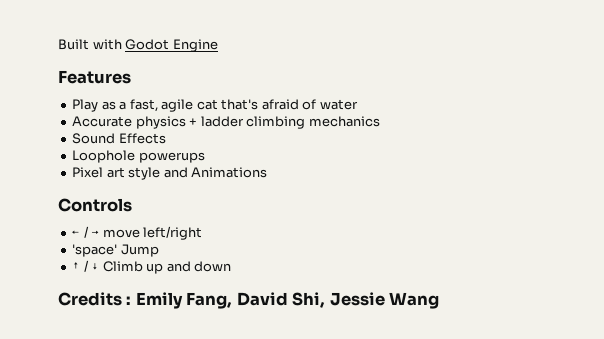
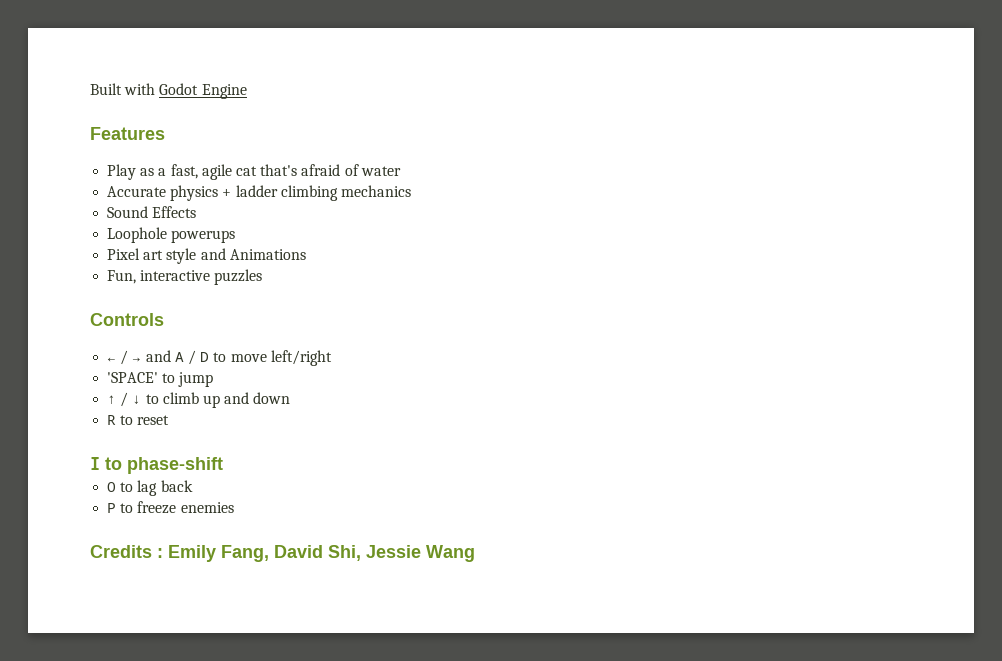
(268, 172) none -> [107,269,263,285] // Fun, interactive puzzles
(100, 233) none -> [145,350,227,365] and A / D to
[72,244,159,257] 'space' Jump -> [107,372,214,387] 'SPACE' to jump
[102,261,143,272] Climb -> [145,392,199,404] to climb
(232, 266) none -> [107,415,170,425] [90,457,223,474] [107,480,193,496] [107,501,234,514] // R to reset // I to phase-shift // O to lag back // P to freeze enemies

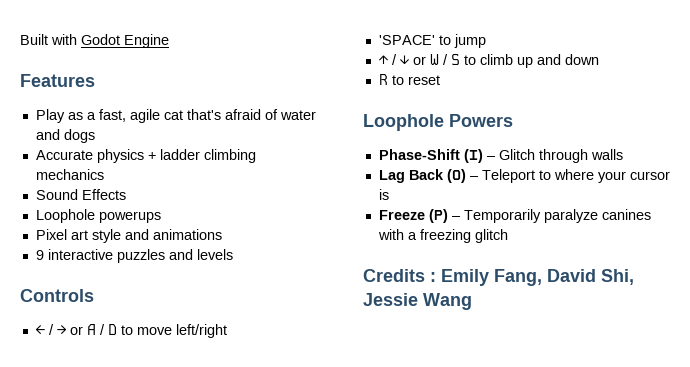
(401, 171) none -> [35,129,95,143] and dogs
[229,249,306,260] [107,270,137,284] Animations // Fun, -> [152,229,222,240] [35,250,44,260] animations // 9
(263, 277) none -> [168,249,233,260] and levels
[145,350,171,362] and -> [69,326,83,335] or
(142, 399) none -> [412,54,460,65] or W / S
[90,457,223,474] [107,480,193,496] [107,501,234,514] I to phase-shift // O to lag back // P to freeze enemies -> [363,114,513,131] [378,149,623,163] [378,169,670,183] [378,189,389,200] [378,209,651,223] [377,229,508,243] Loophole Powers // Phase-Shift (I) – Glitch through walls // Lag Back (O) – Teleport to where your cursor is // Freeze (P) – Temporarily paralyze canines with a freezing glitch

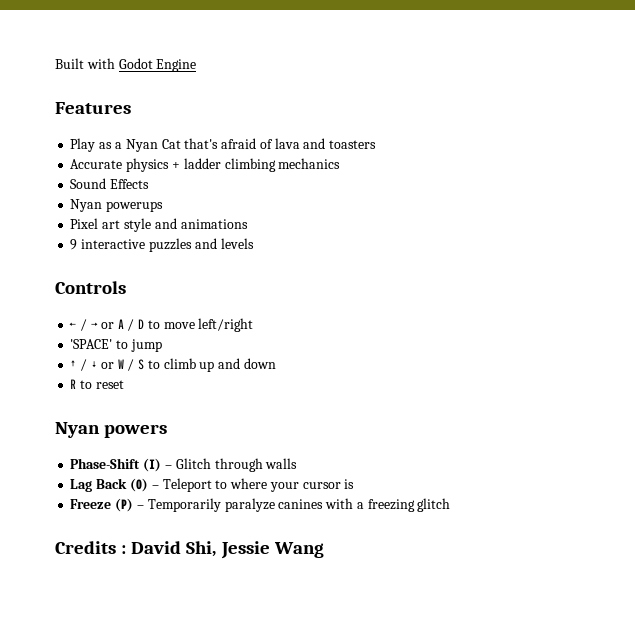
[98,109,316,123] [35,129,95,143] fast, agile cat that's afraid of water and dogs -> [125,138,377,152] Nyan Cat that's afraid of lava and toasters
[35,209,95,223] Loophole -> [70,199,103,212] Nyan
[363,114,513,131] Loophole Powers -> [55,422,168,438] Nyan powers
[441,269,542,286] Emily Fang, -> (127, 549) none

